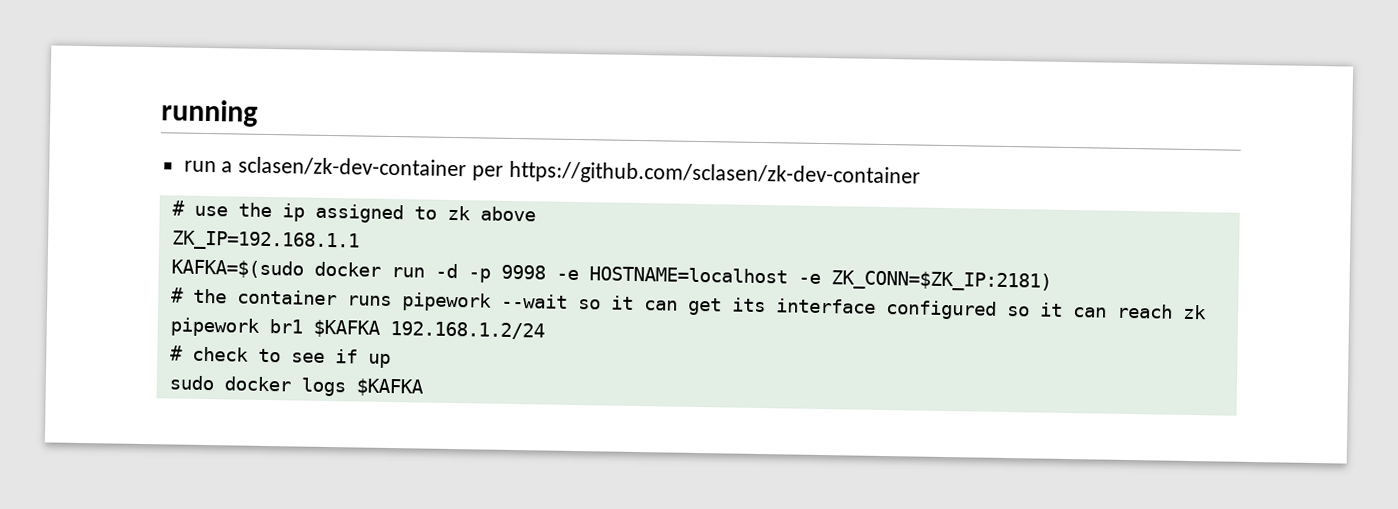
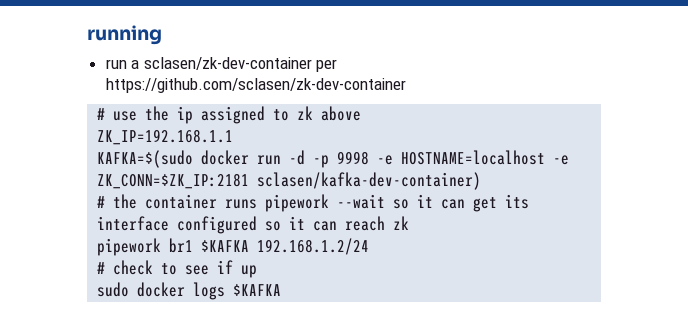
[830,270,1052,292] ZK_CONN=$ZK_IP:2181) -> [97,172,482,190] ZK_CONN=$ZK_IP:2181 sclasen/kafka-dev-container)

